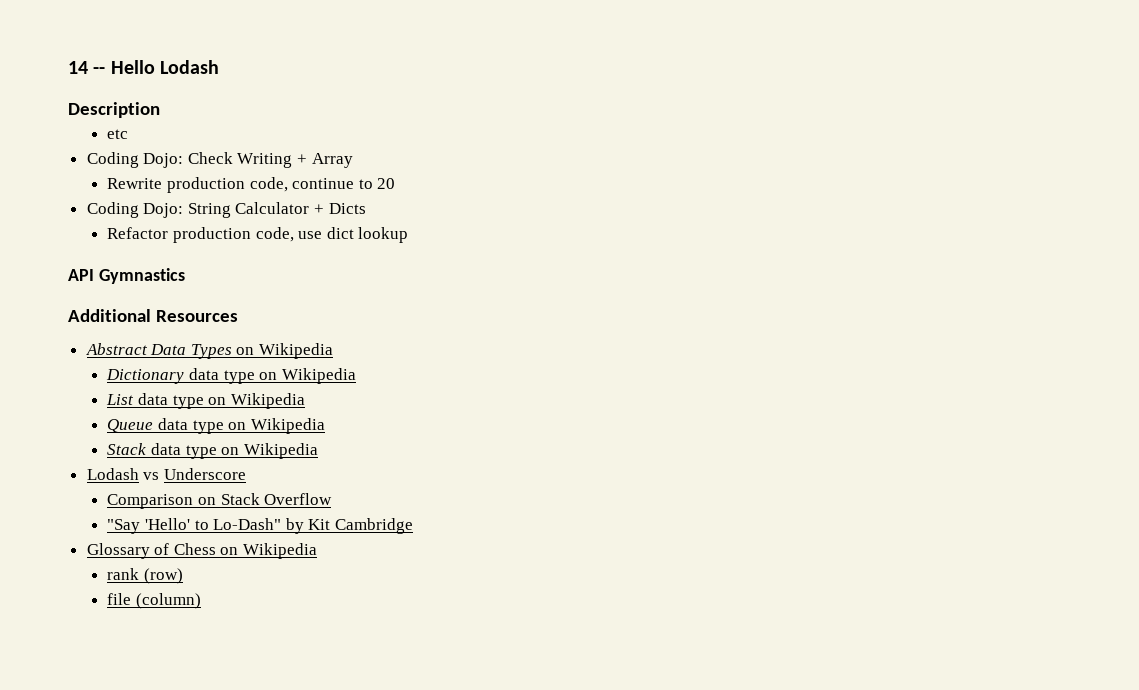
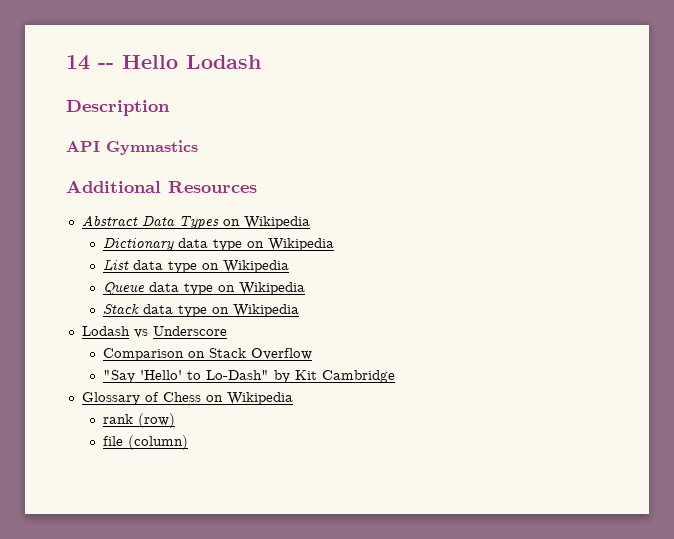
[107,129,129,139] [86,152,353,168] [107,177,396,193] [86,202,366,218] [107,227,409,243] // etc // Coding Dojo: Check Writing + Array // Rewrite production code, continue to 20 // Coding Dojo: String Calculator + Dicts // Refactor production code, use dict lookup -> (170, 108) none

